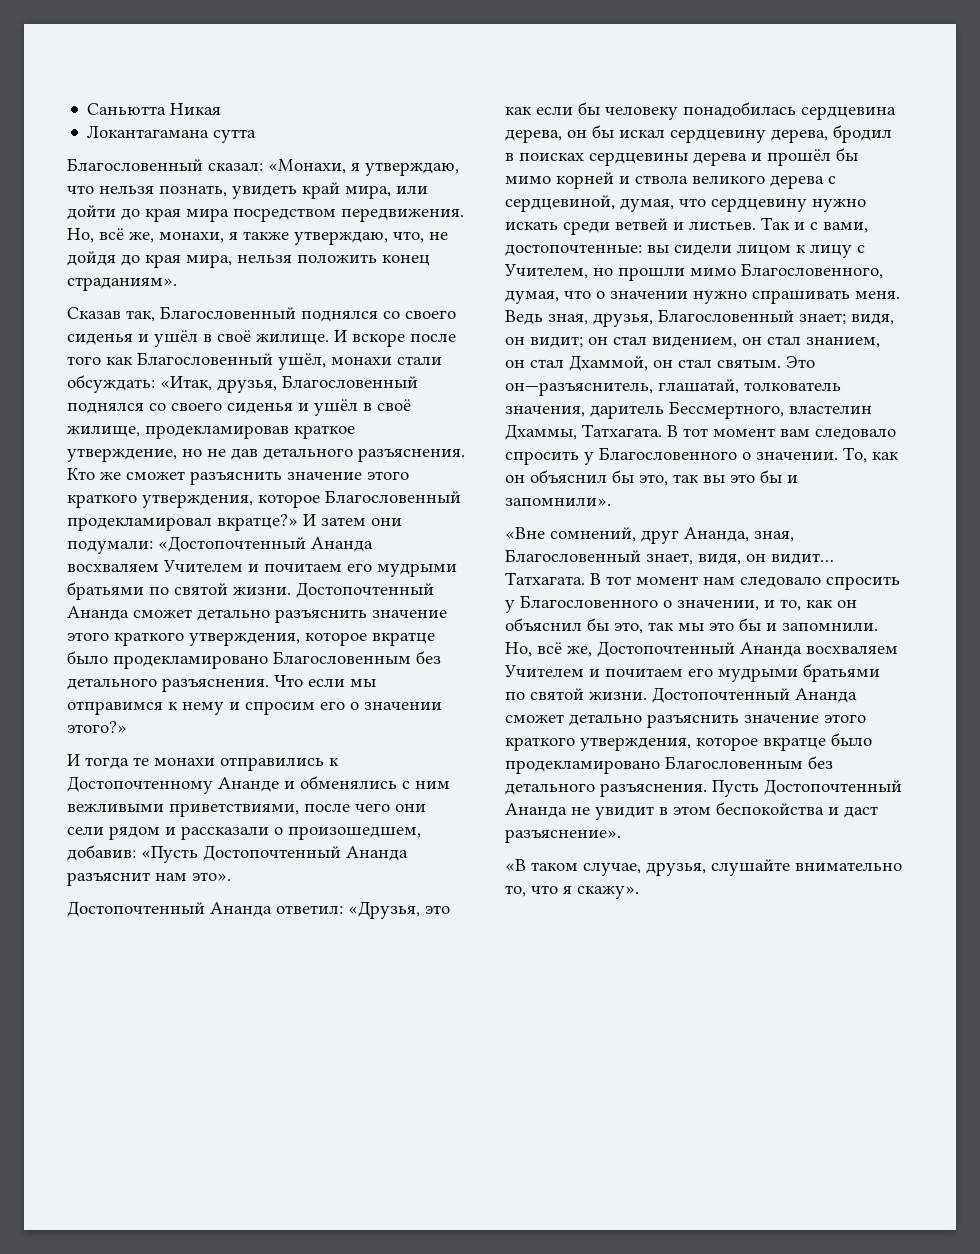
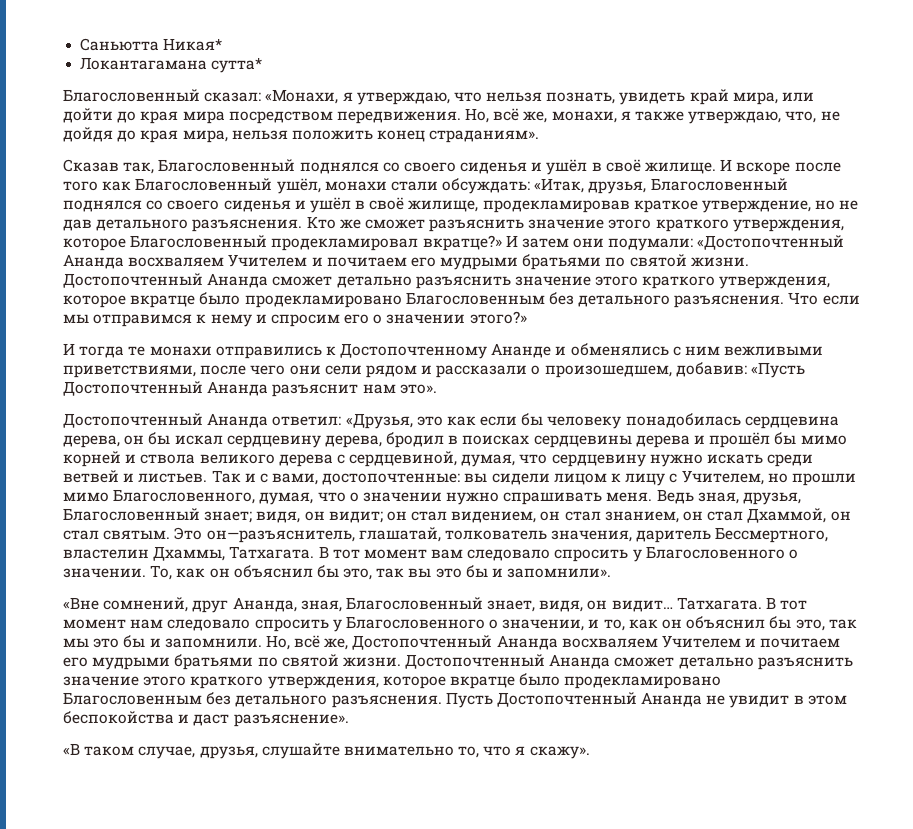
[170,103,222,115] Никая -> [163,38,223,51] Никая*
[213,129,257,143] сутта -> [211,57,263,73] сутта*

